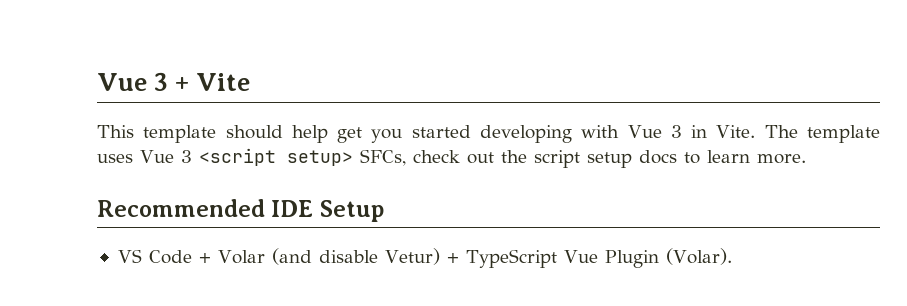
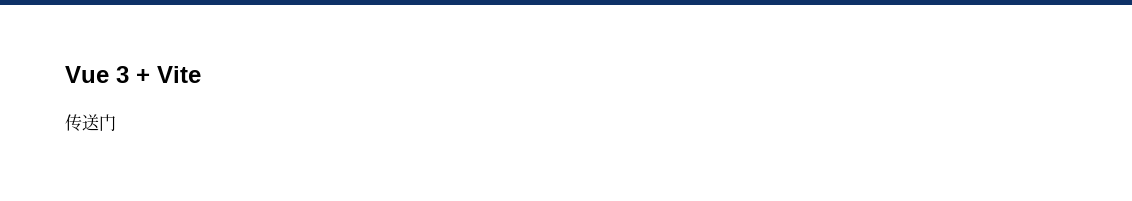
[97,125,881,143] [97,148,806,168] [97,199,384,222] [117,248,732,268] This template should help get you started developing with Vue 3 in Vite. The template uses Vue 3 <script setup> SFCs, check out the script setup docs to learn more. // Recommended IDE Setup // VS Code + Volar (and disable Vetur) + TypeScript Vue Plugin (Volar). -> [65,114,116,132] 传送门

